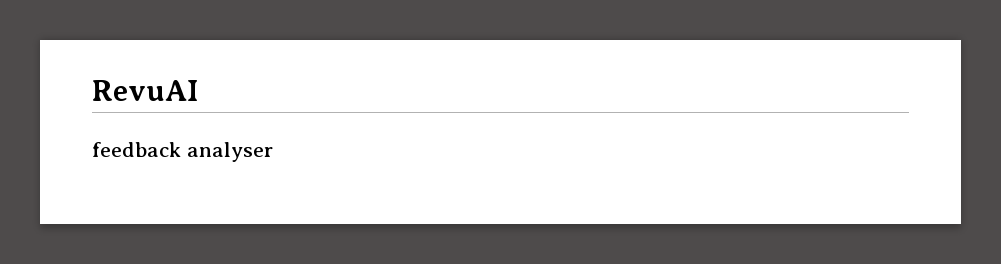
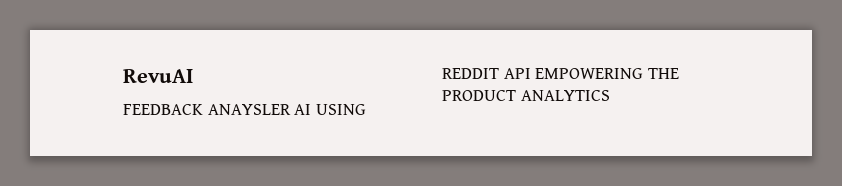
[92,142,273,162] feedback analyser -> [123,104,367,115] [442,68,680,79] [442,90,610,101] FEEDBACK ANAYSLER AI USING REDDIT API EMPOWERING THE PRODUCT ANALYTICS

